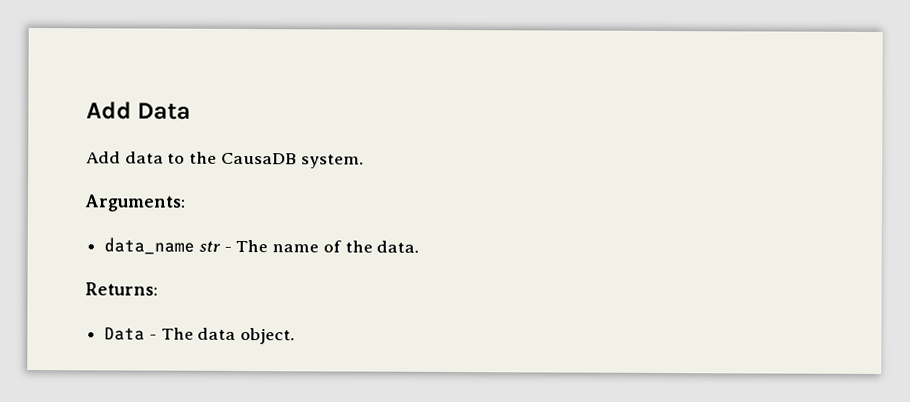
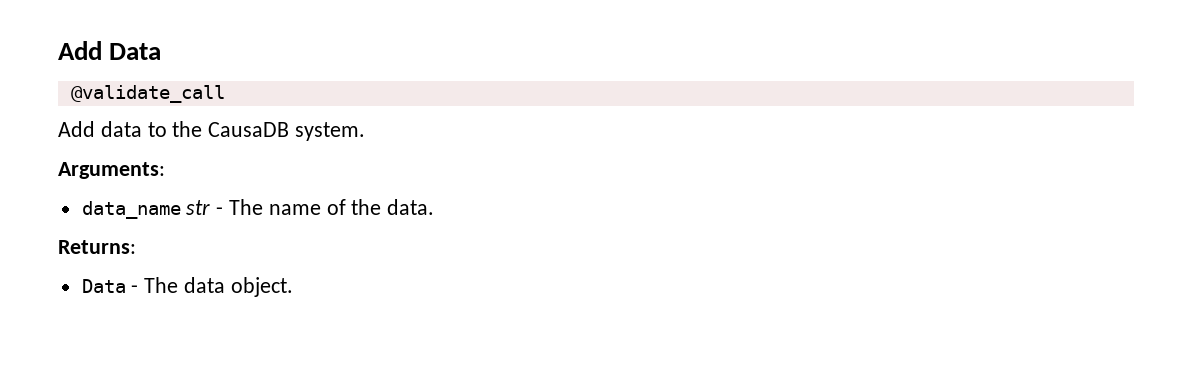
(192, 111) none -> [70,85,225,103] // @validate_call

